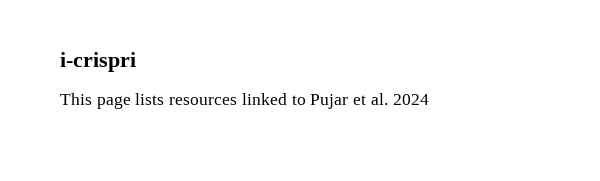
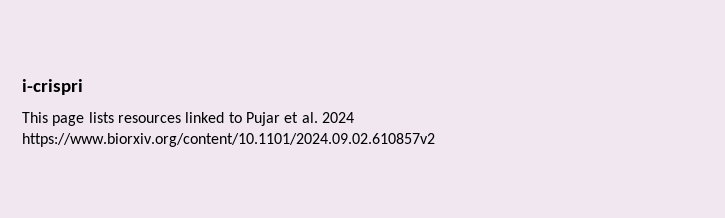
(429, 99) none -> [22,133,435,147] https://www.biorxiv.org/content/10.1101/2024.09.02.610857v2

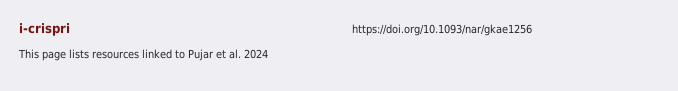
[22,133,435,147] https://www.biorxiv.org/content/10.1101/2024.09.02.610857v2 -> [352,24,532,36] https://doi.org/10.1093/nar/gkae1256

